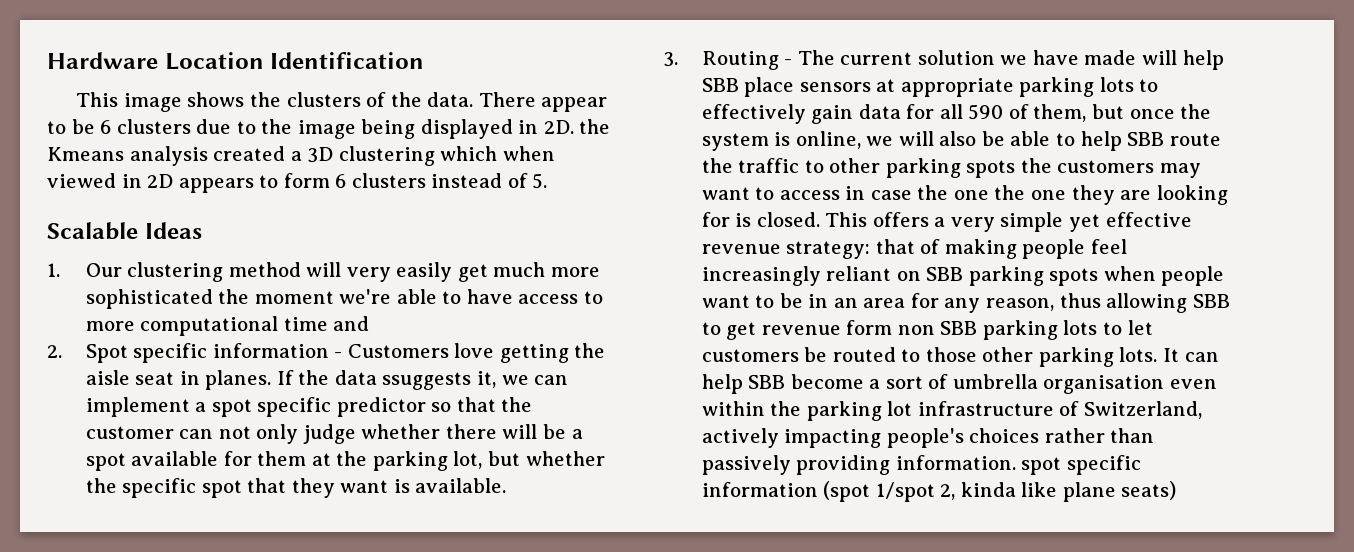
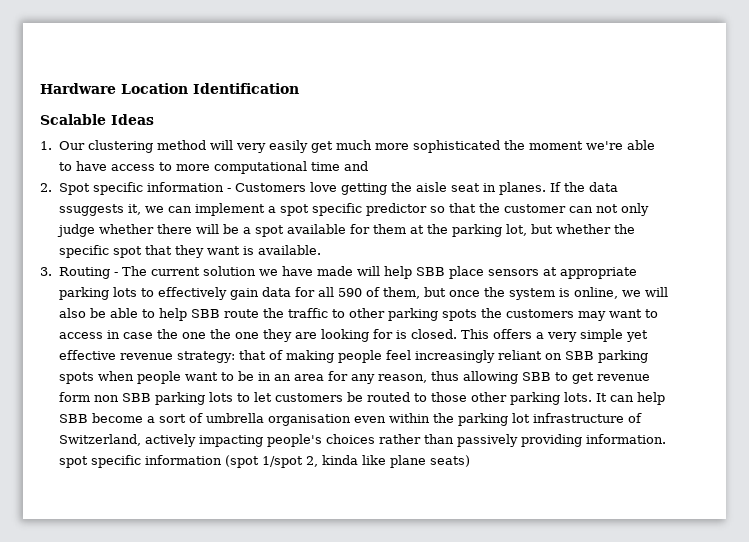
[76,92,608,112] [47,119,611,139] [47,146,555,166] [47,173,548,193] // This image shows the clusters of the data. There appear to be 6 clusters due to the image being displayed in 2D. the Kmeans analysis created a 3D clustering which when viewed in 2D appears to form 6 clusters instead of 5. -> (299, 88) none

